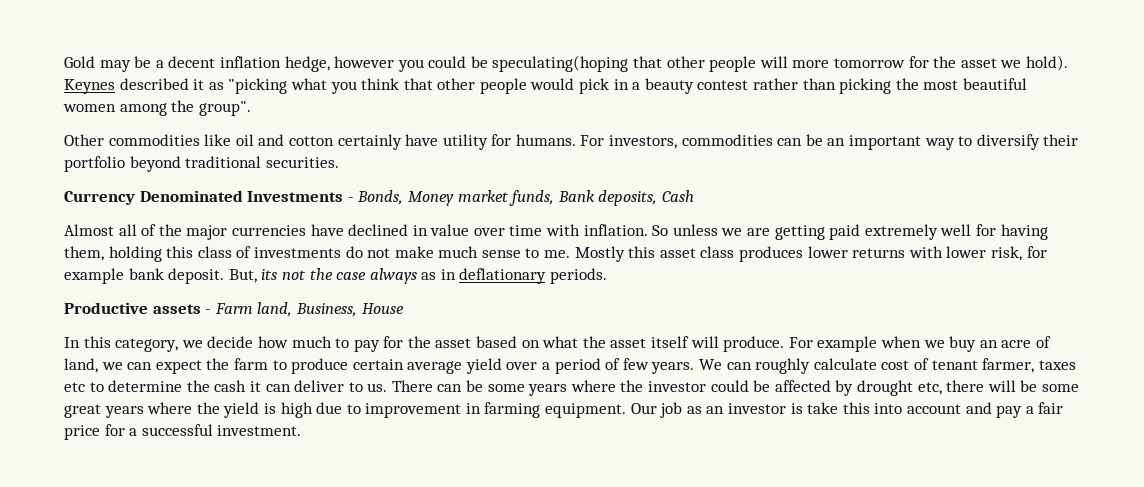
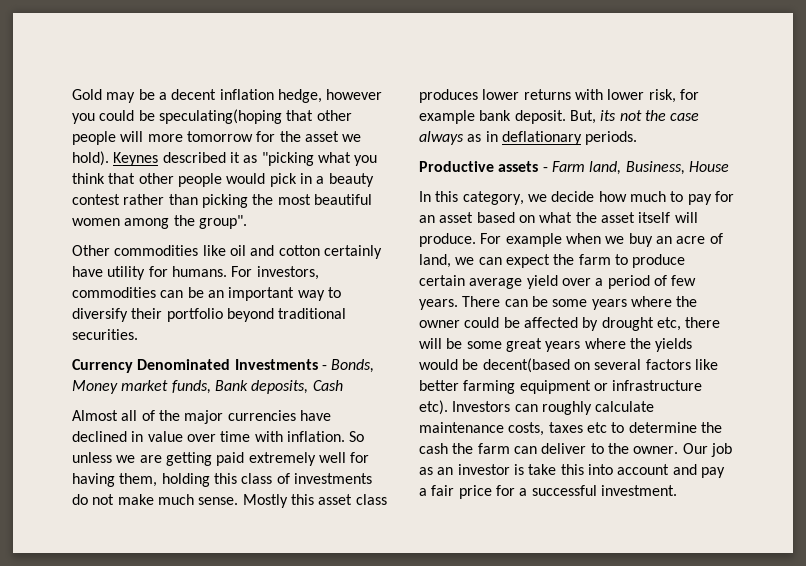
[481,248,571,258] sense to me. -> [198,497,239,505] sense.
[407,336,431,348] the -> [419,215,435,223] an
[699,358,1076,374] [64,380,388,392] We can roughly calculate cost of tenant farmer, taxes etc to determine the cash it can deliver to us. -> (458, 304) none
[648,381,707,392] investor -> [419,320,460,328] owner
[223,402,627,418] yield is high due to improvement in farming equipment. -> [655,338,693,352] [419,358,718,373] [419,380,703,394] [419,400,655,415] [419,422,722,436] [419,443,679,454] yields would be decent(based on several factors like better farming equipment or infrastructure etc). Investors can roughly calculate maintenance costs, taxes etc to determine the cash the farm can deliver to the owner.

